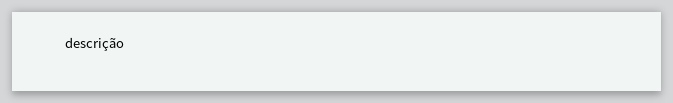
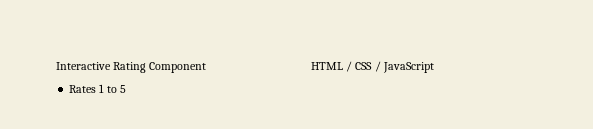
[65,37,124,51] descrição -> [56,62,207,73] [69,84,126,93] [311,61,434,73] Interactive Rating Component // Rates 1 to 5 // HTML / CSS / JavaScript

